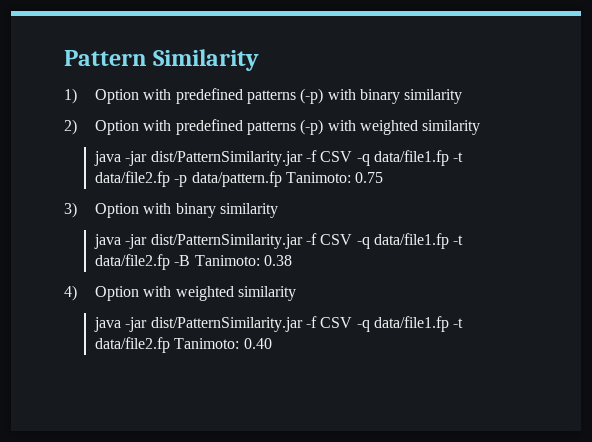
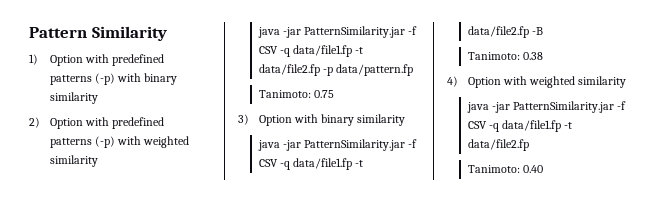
[150,151,303,166] dist/PatternSimilarity.jar -> [304,26,406,38] PatternSimilarity.jar
(282, 179) none -> (414, 70) //
[150,234,303,249] dist/PatternSimilarity.jar -> [304,139,406,151] PatternSimilarity.jar
(191, 260) none -> (543, 31) //
[150,316,464,332] [94,337,170,353] dist/PatternSimilarity.jar -f CSV -q data/file1.fp -t data/file2.fp -> [513,101,627,113] [467,120,573,132] [467,139,529,151] PatternSimilarity.jar -f CSV -q data/file1.fp -t data/file2.fp //

